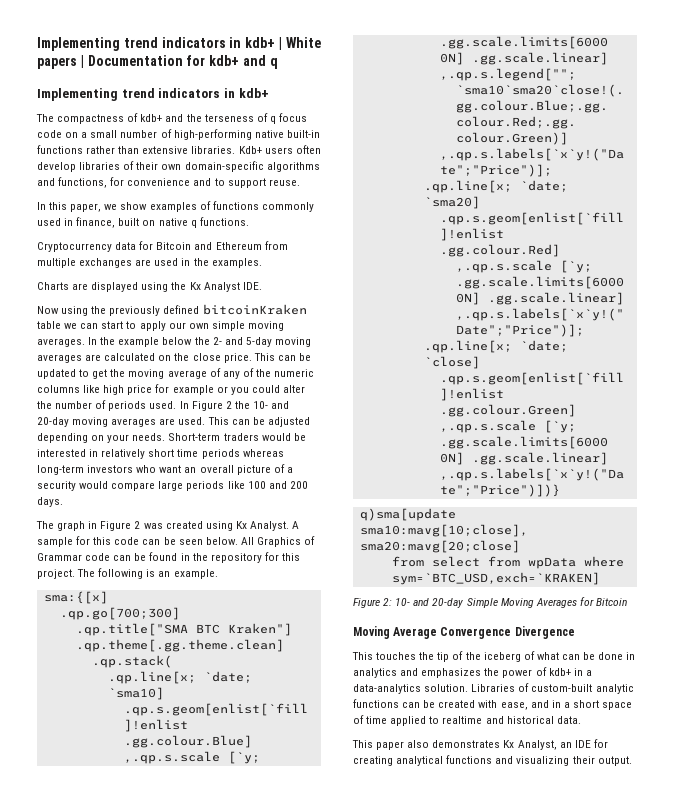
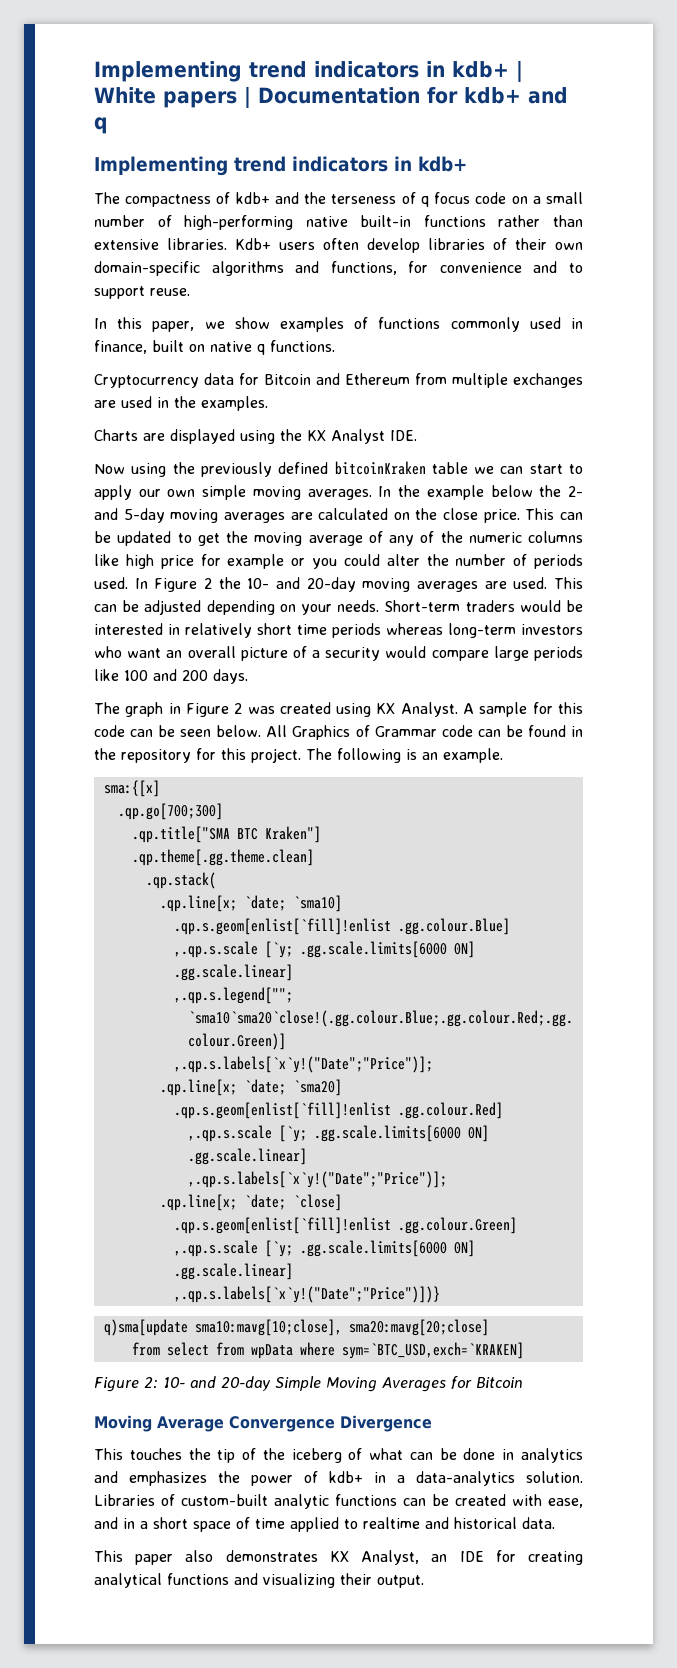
[189,282,201,290] Kx -> [307,430,326,441] KX
[235,521,247,529] Kx -> [376,703,396,714] KX
[503,740,515,748] Kx -> [329,1551,349,1562] KX

